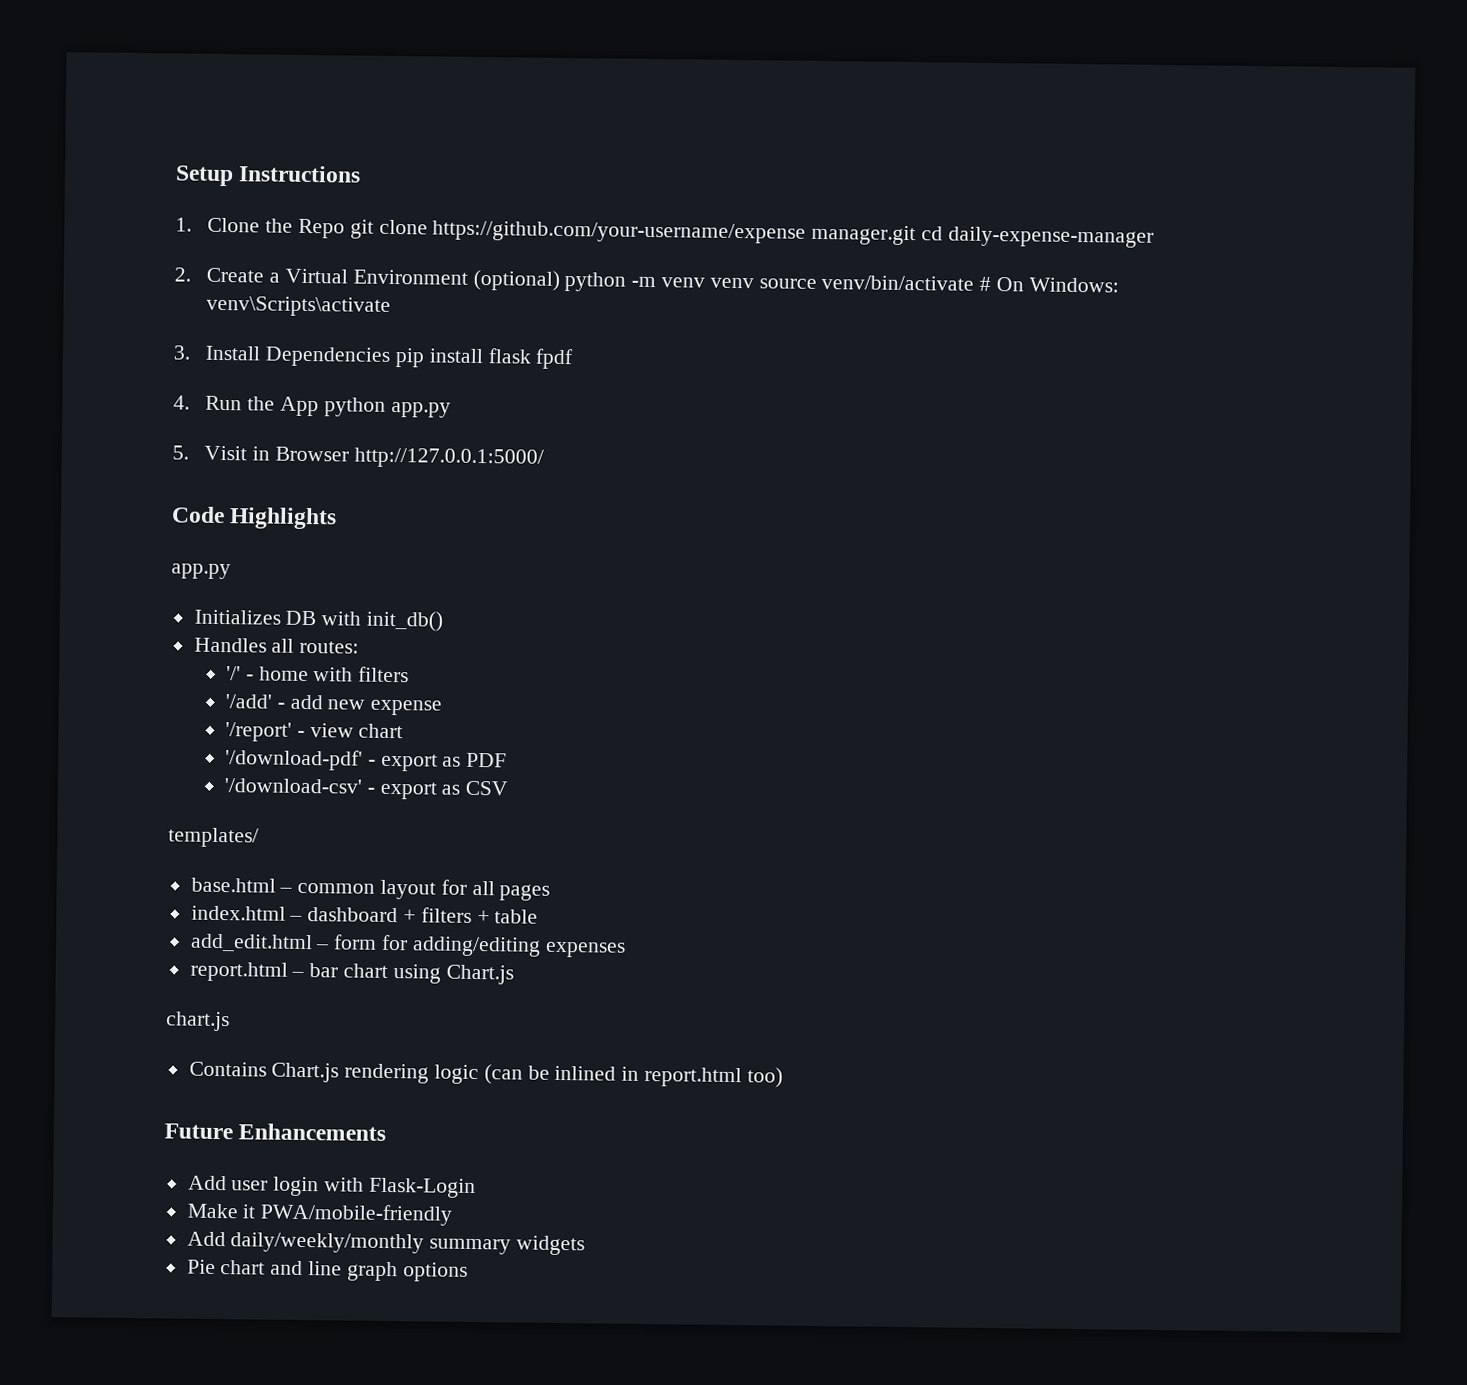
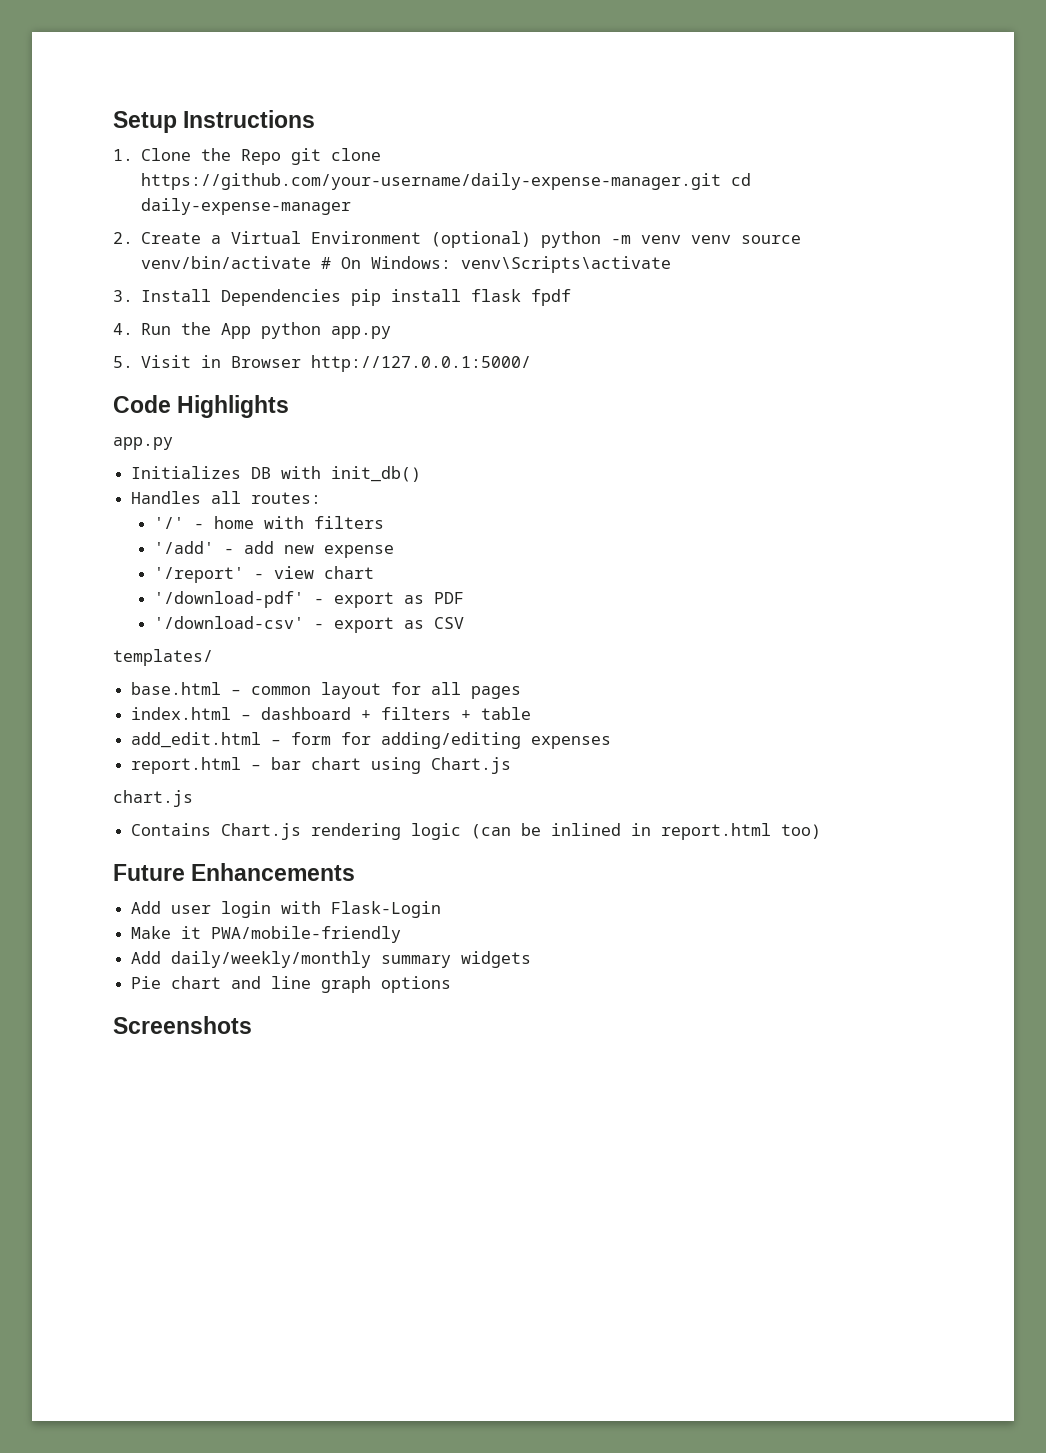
[432,220,917,246] https://github.com/your-username/expense manager.git -> [141,173,722,190] https://github.com/your-username/daily-expense-manager.git
(468, 1272) none -> [113,1016,252,1034] // Screenshots

